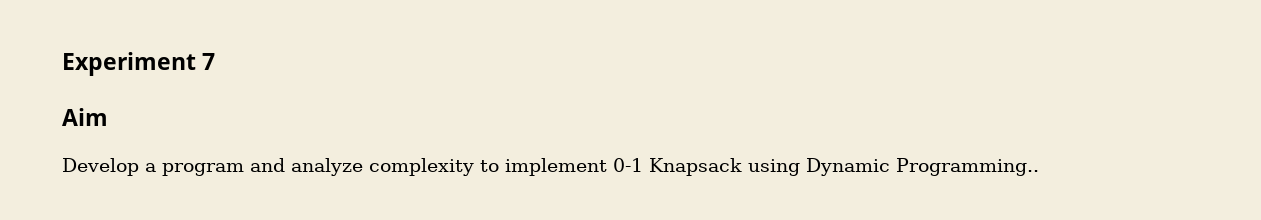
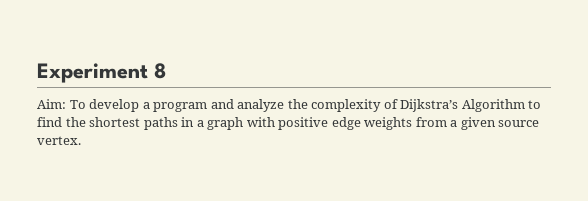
[202,53,216,70] [62,108,108,126] [62,158,1039,176] 7 // Aim // Develop a program and analyze complexity to implement 0-1 Knapsack using Dynamic Programming.. -> [154,63,166,79] [37,99,542,112] [37,117,540,130] [37,136,81,145] 8 // Aim: To develop a program and analyze the complexity of Dijkstra’s Algorithm to find the shortest paths in a graph with positive edge weights from a given source vertex.

